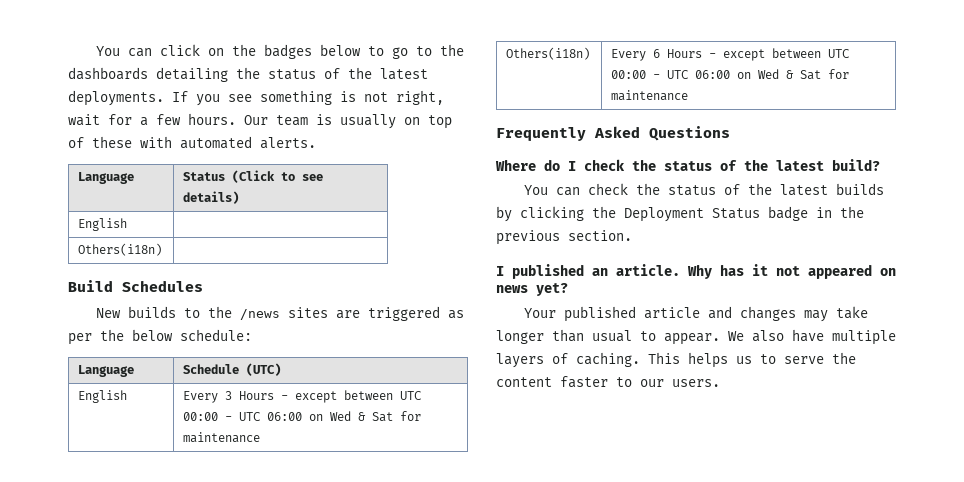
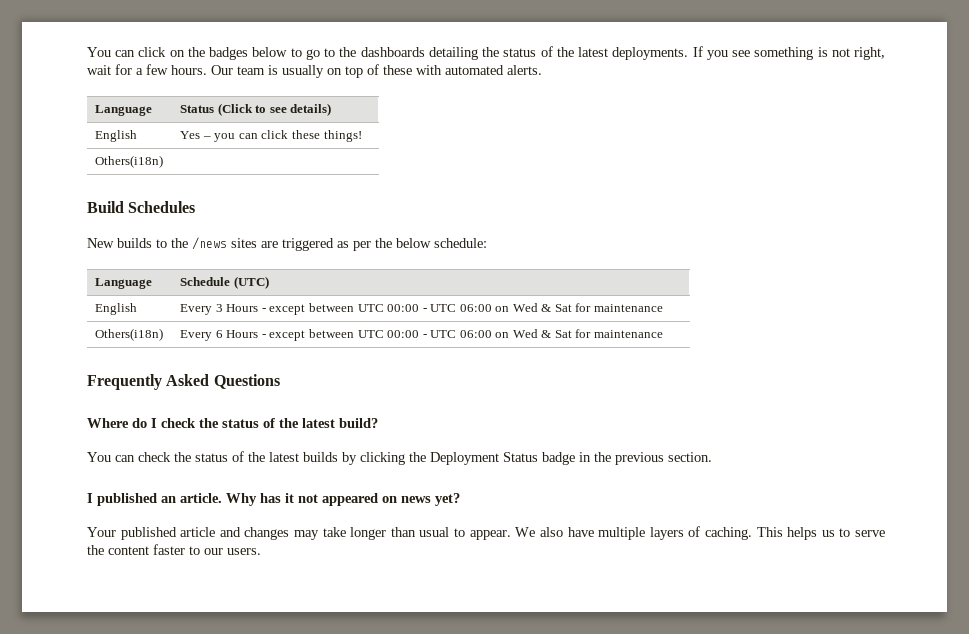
(128, 224) none -> [180,130,362,142] Yes – you can click these things!

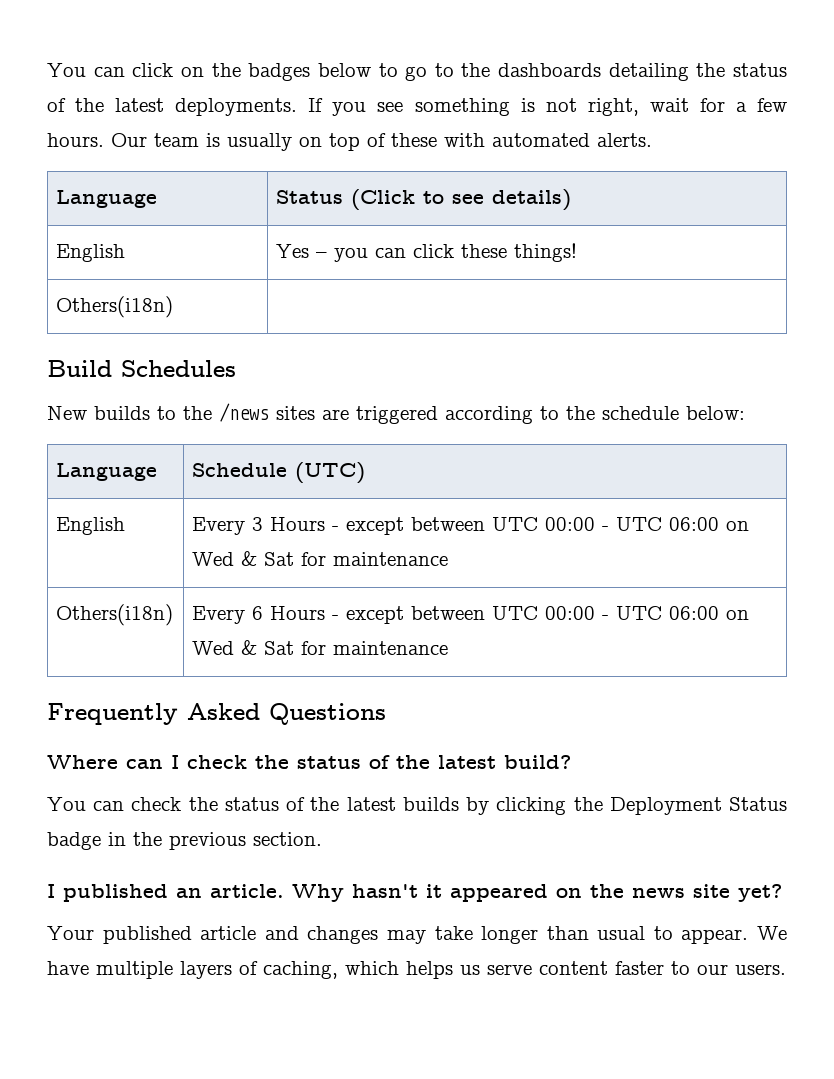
[337,238,487,251] as per the below schedule: -> [445,406,745,424] according to the schedule below:
[132,418,147,428] do -> [126,759,163,769] can
[260,493,431,506] has it not appeared on news -> [352,884,730,902] hasn't it appeared on the news site
[539,527,563,537] also -> (788, 933) none
[704,527,885,540] [87,545,104,555] caching. This helps us to serve the -> [263,961,532,979] caching, which helps us serve

